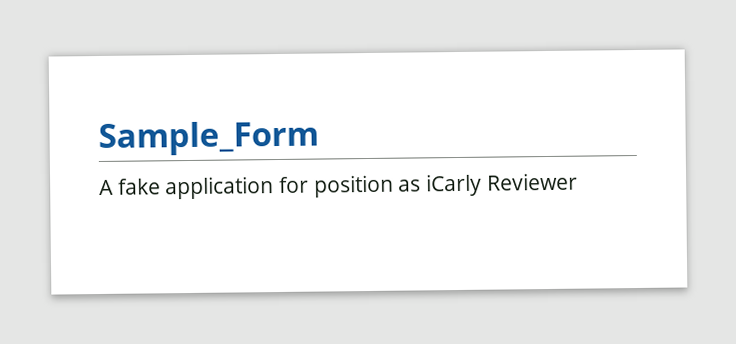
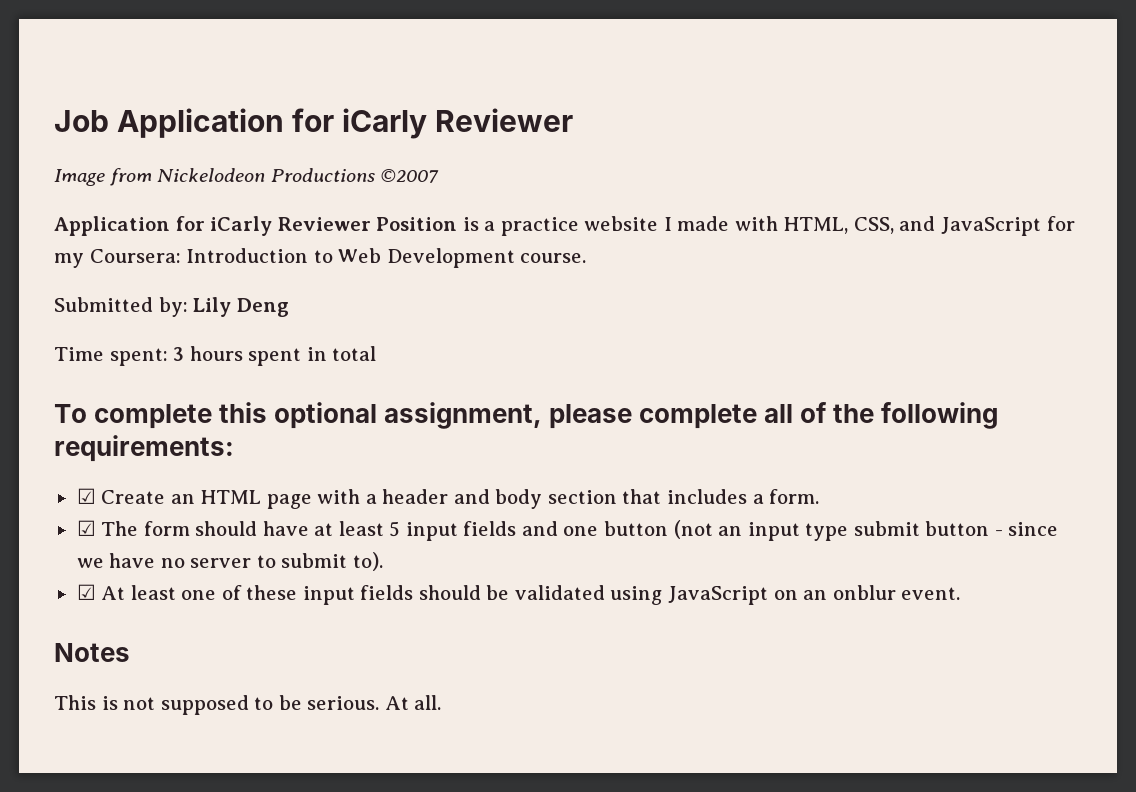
[98,120,319,157] [99,172,578,200] Sample_Form // A fake application for position as iCarly Reviewer -> [54,108,574,139] [54,168,440,186] [54,216,1075,236] [54,248,587,268] [54,297,289,317] [54,346,377,366] [54,402,999,429] [54,435,234,462] [76,488,820,509] [76,520,1059,541] [76,552,383,571] [76,584,961,605] [54,643,130,662] [54,695,442,715] Job Application for iCarly Reviewer // Image from Nickelodeon Productions ©2007 // Application for iCarly Reviewer Position is a practice website I made with HTML, CSS, and JavaScript for my Coursera: Introduction to Web Development course. // Submitted by: Lily Deng // Time spent: 3 hours spent in total // To complete this optional assignment, please complete all of the following requirements: // ☑ Create an HTML page with a header and body section that includes a form. // ☑ The form should have at least 5 input fields and one button (not an input type submit button - since we have no server to submit to). // ☑ At least one of these input fields should be validated using JavaScript on an onblur event. // Notes // This is not supposed to be serious. At all.

